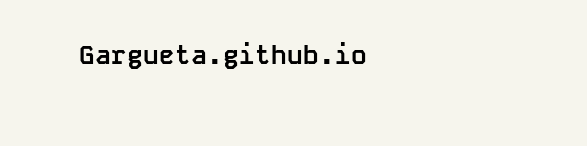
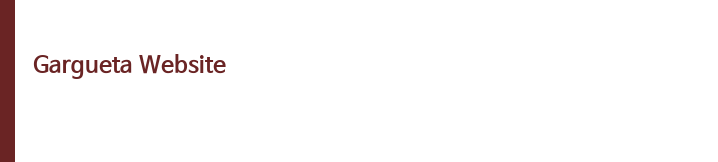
[79,42,367,69] Gargueta.github.io -> [33,54,227,79] Gargueta Website

